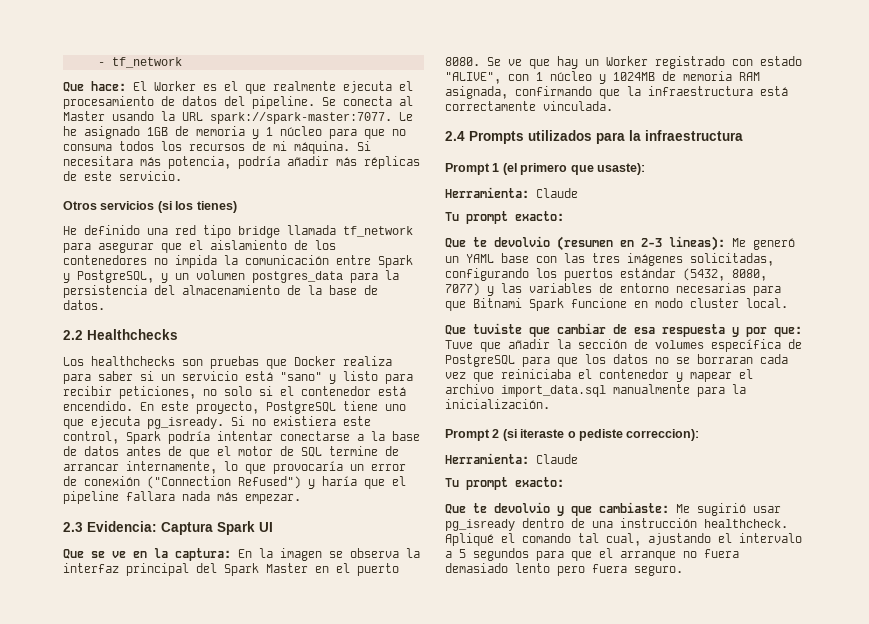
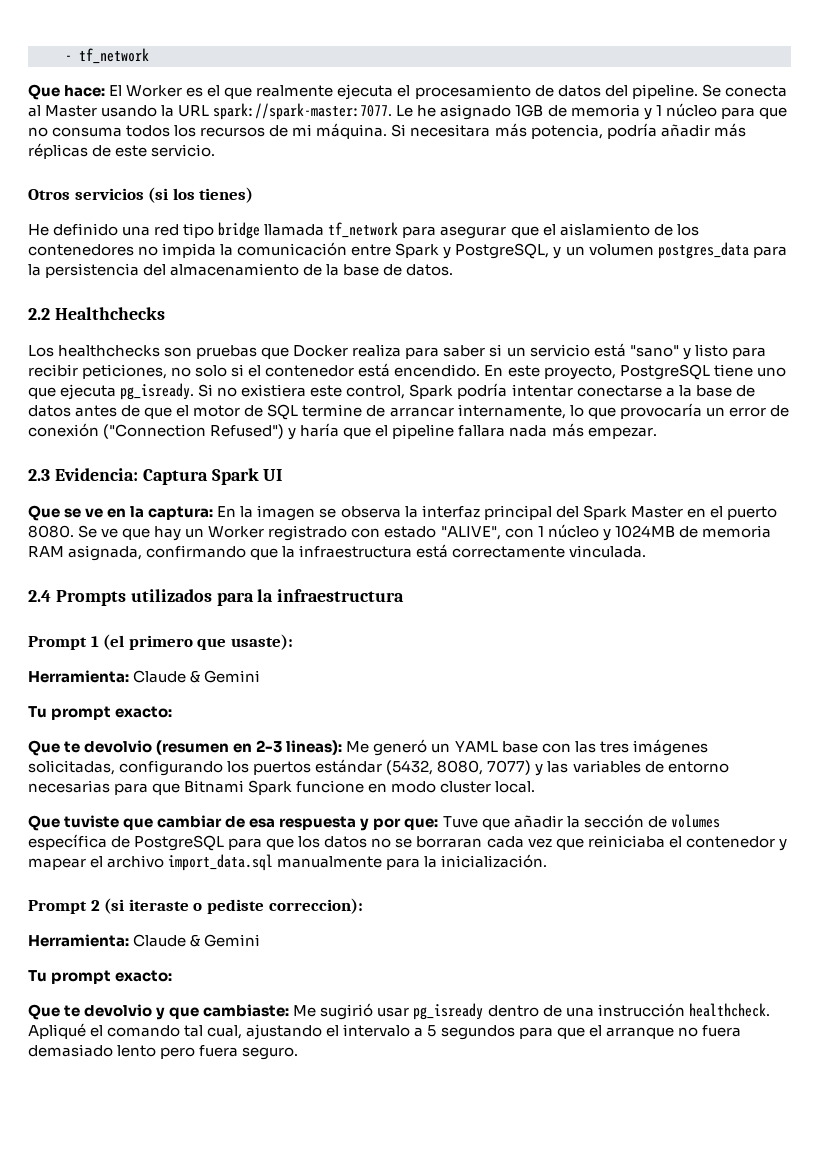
(578, 193) none -> [190,670,261,683] & Gemini
(578, 459) none -> [190,934,261,947] & Gemini

